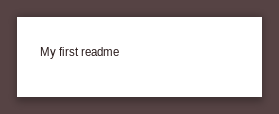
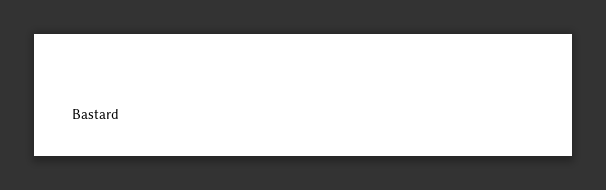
[40,47,120,59] My first readme -> [72,109,119,119] Bastard

